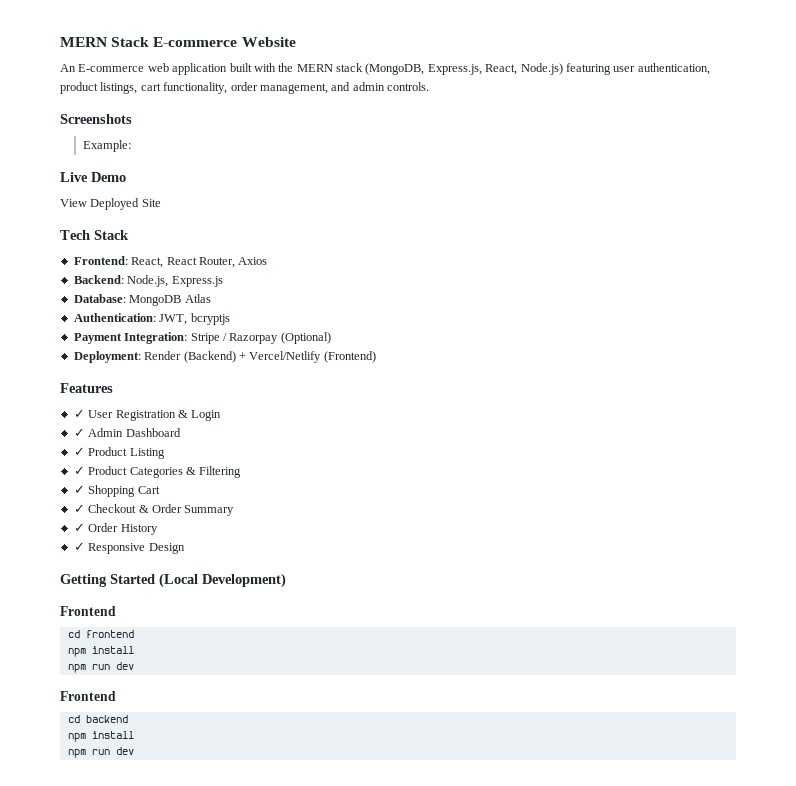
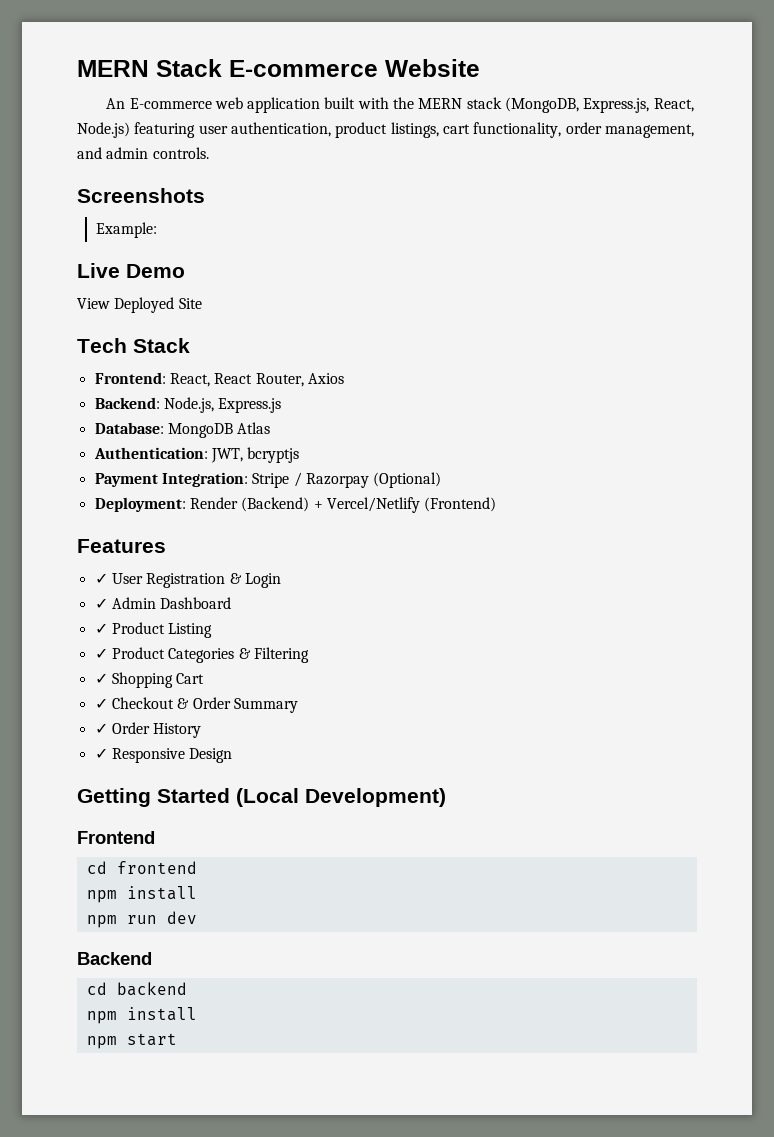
[60,691,116,701] Frontend -> [77,952,152,965] Backend
[91,747,134,755] run dev -> [126,1033,177,1046] start

